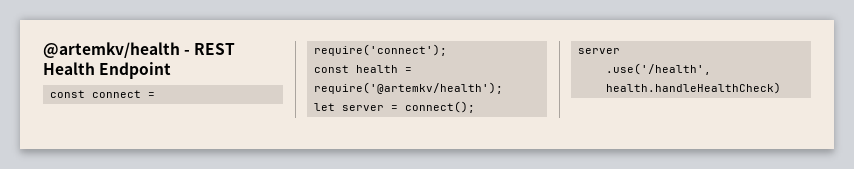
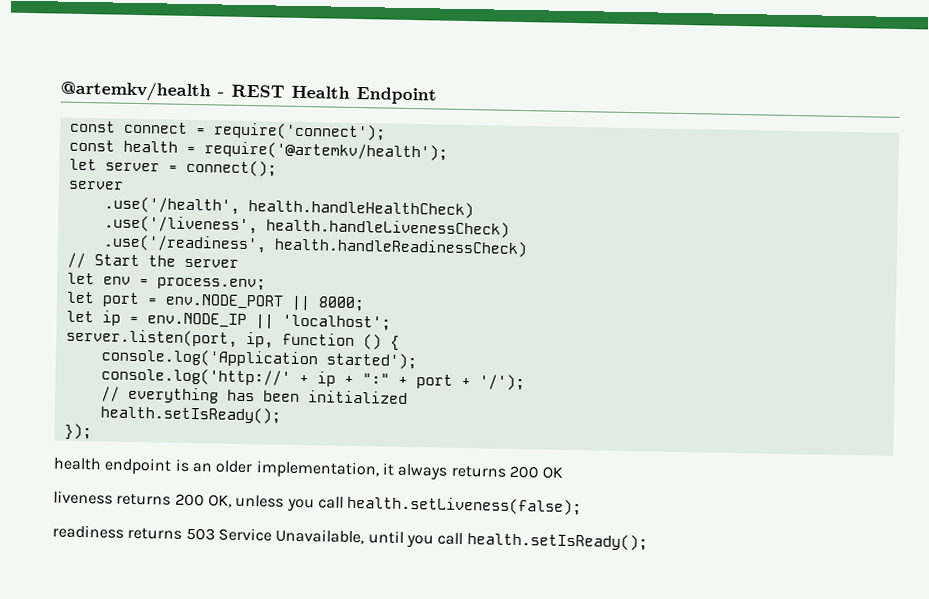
(781, 88) none -> [103,215,510,238] [102,234,528,258] [66,252,239,269] [66,272,266,291] [65,291,365,312] [65,310,391,331] [65,328,400,351] [100,348,417,370] [100,367,525,391] [100,386,408,404] [99,405,281,424] [63,423,92,441] [53,457,564,480] [53,490,583,516] [52,524,648,551] // .use('/liveness', health.handleLivenessCheck) // .use('/readiness', health.handleReadinessCheck) // // Start the server // let env = process.env; // let port = env.NODE_PORT || 8000; // let ip = env.NODE_IP || 'localhost'; // server.listen(port, ip, function () { // console.log('Application started'); // console.log('http://' + ip + ":" + port + '/'); // // everything has been initialized // health.setIsReady(); // }); // health endpoint is an older implementation, it always returns 200 OK // liveness returns 200 OK, unless you call health.setLiveness(false); // readiness returns 503 Service Unavailable, until you call health.setIsReady();

